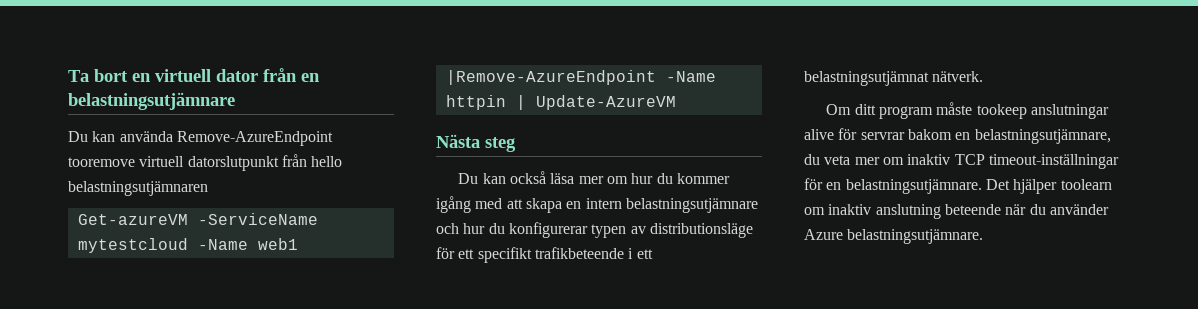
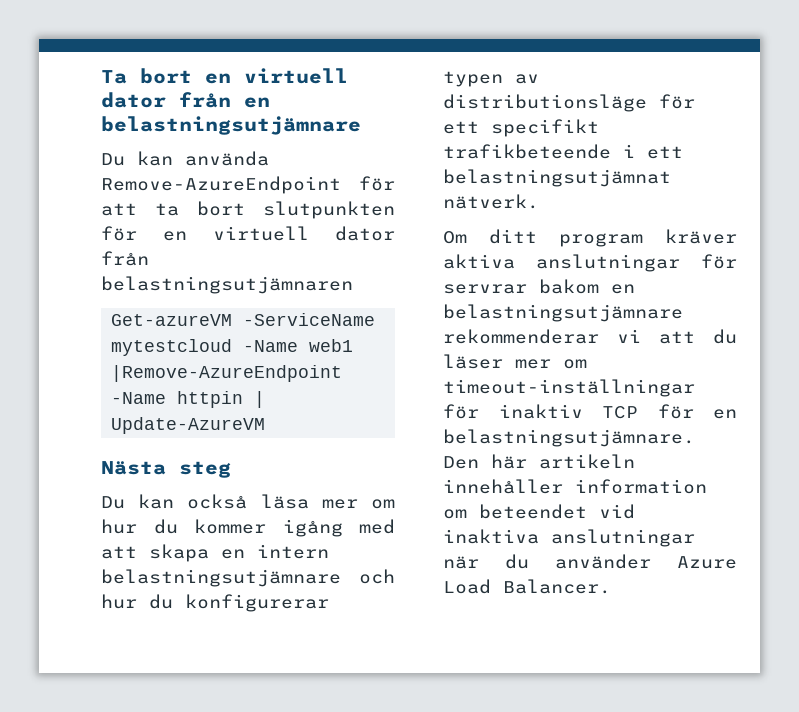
[68,154,343,171] tooremove virtuell datorslutpunkt från hello -> [359,176,395,191] [101,201,395,219] [101,226,395,241] [101,251,149,266] för att ta bort slutpunkten för en virtuell dator från
[936,102,1109,119] [804,128,1111,144] [804,154,904,165] måste tookeep anslutningar alive för servrar bakom en belastningsutjämnare, du veta mer om -> [665,229,737,244] [443,254,737,272] [443,279,635,294] [443,304,683,322] [443,329,737,344] [443,354,587,369] [443,379,695,397] [443,404,479,419] kräver aktiva anslutningar för servrar bakom en belastningsutjämnare rekommenderar vi att du läser mer om timeout-inställningar för
[988,154,1119,169] timeout-inställningar -> (638, 412) none
[985,179,1112,194] [804,204,1001,219] Det hjälper toolearn om inaktiv anslutning beteende -> [443,454,635,469] [443,479,707,494] [443,504,635,519] [443,529,695,547] Den här artikeln innehåller information om beteendet vid inaktiva anslutningar
[847,229,984,244] belastningsutjämnare. -> [443,579,611,594] Load Balancer.

